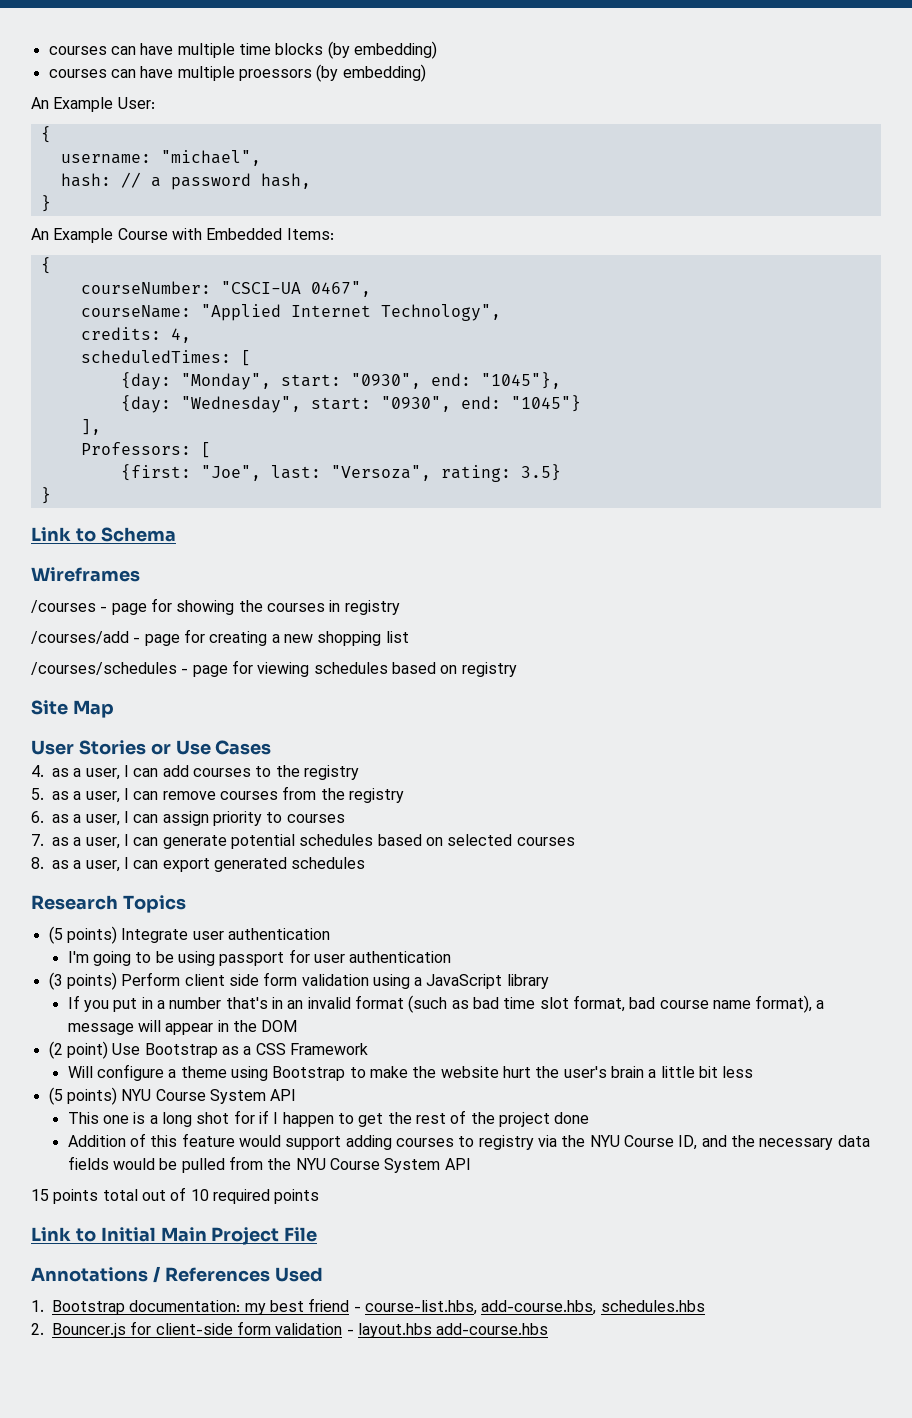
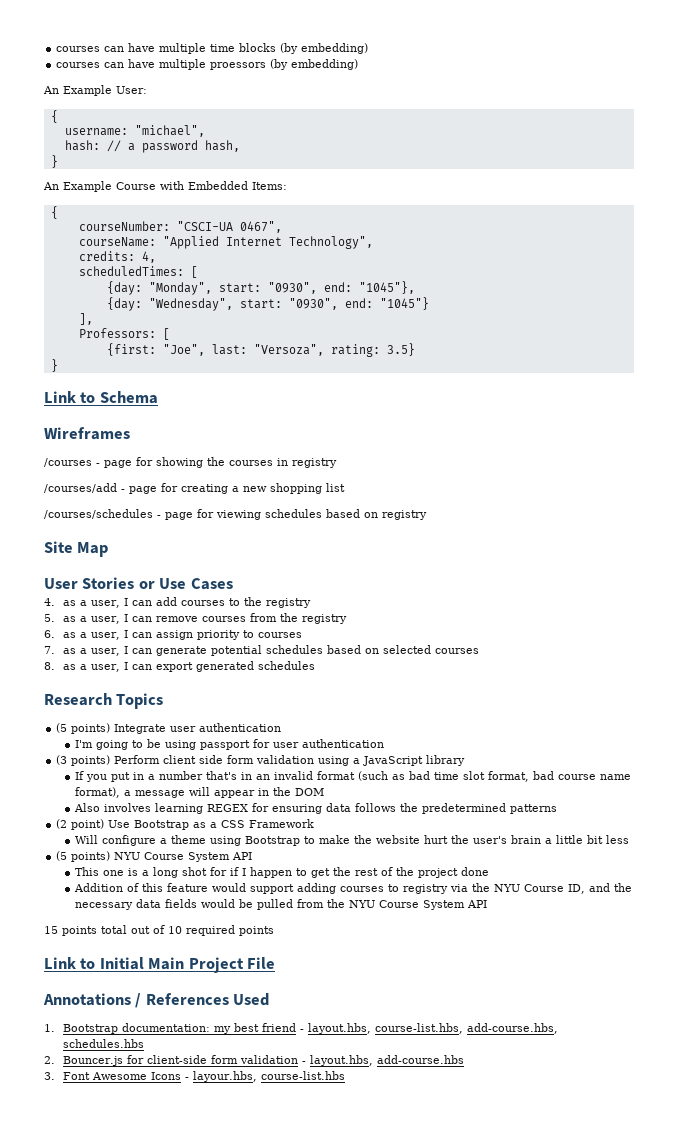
(298, 1026) none -> [74,803,558,814] // Also involves learning REGEX for ensuring data follows the predetermined patterns
(361, 1309) none -> [308,1023,372,1034] layout.hbs,
[357,1323,432,1338] layout.hbs -> [310,1055,374,1066] layout.hbs,
(549, 1329) none -> [44,1071,346,1082] // 3. Font Awesome Icons - layour.hbs, course-list.hbs

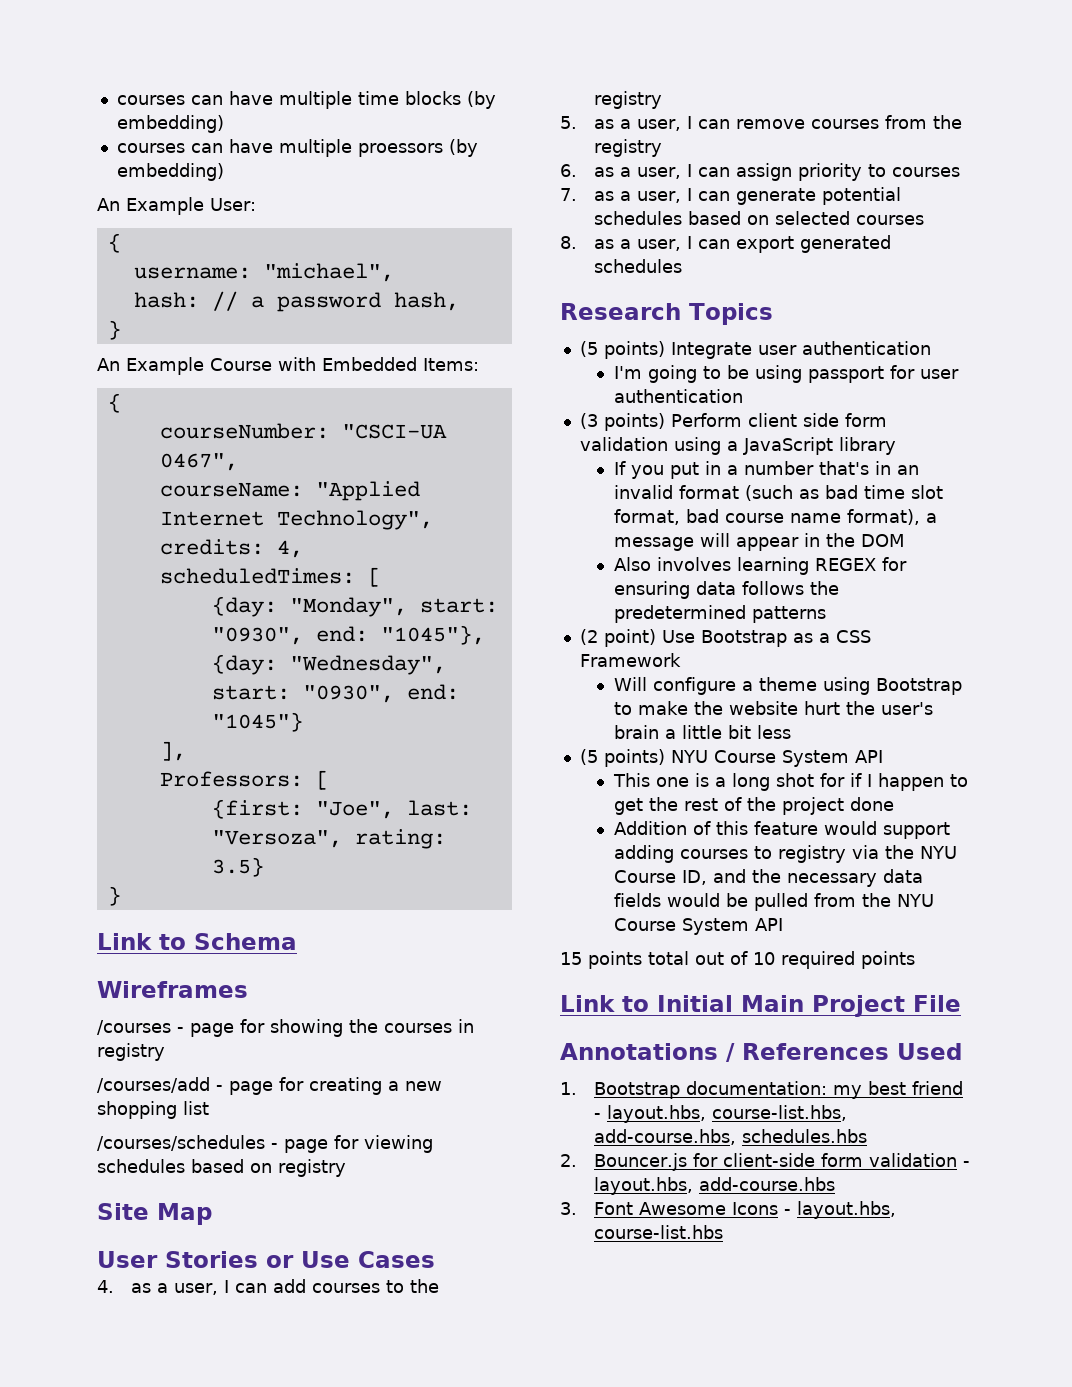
[193,1071,258,1082] layour.hbs, -> [796,1201,896,1219] layout.hbs,

